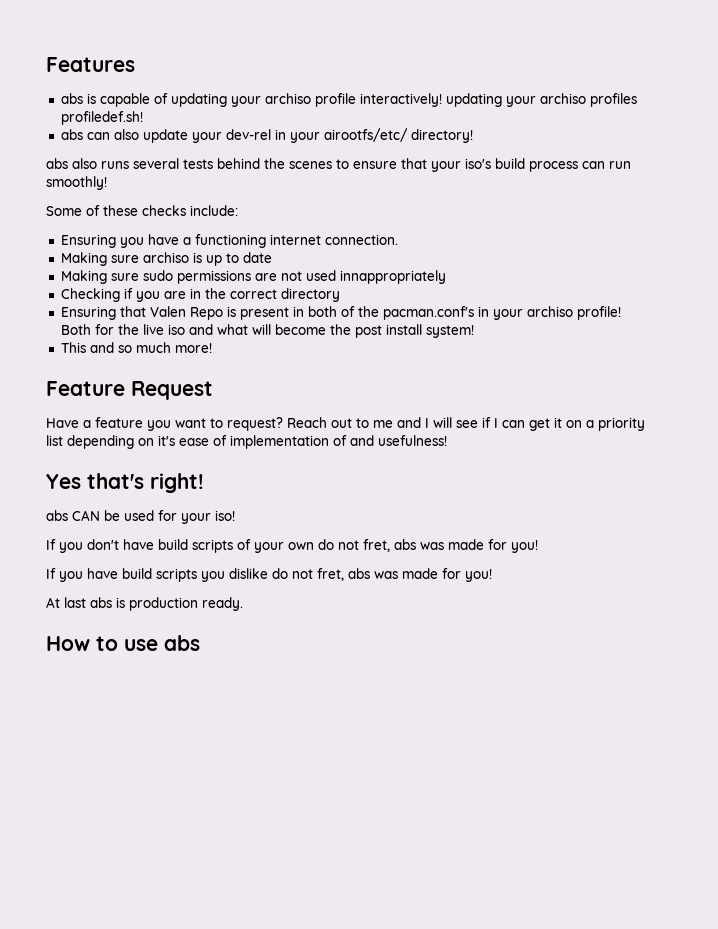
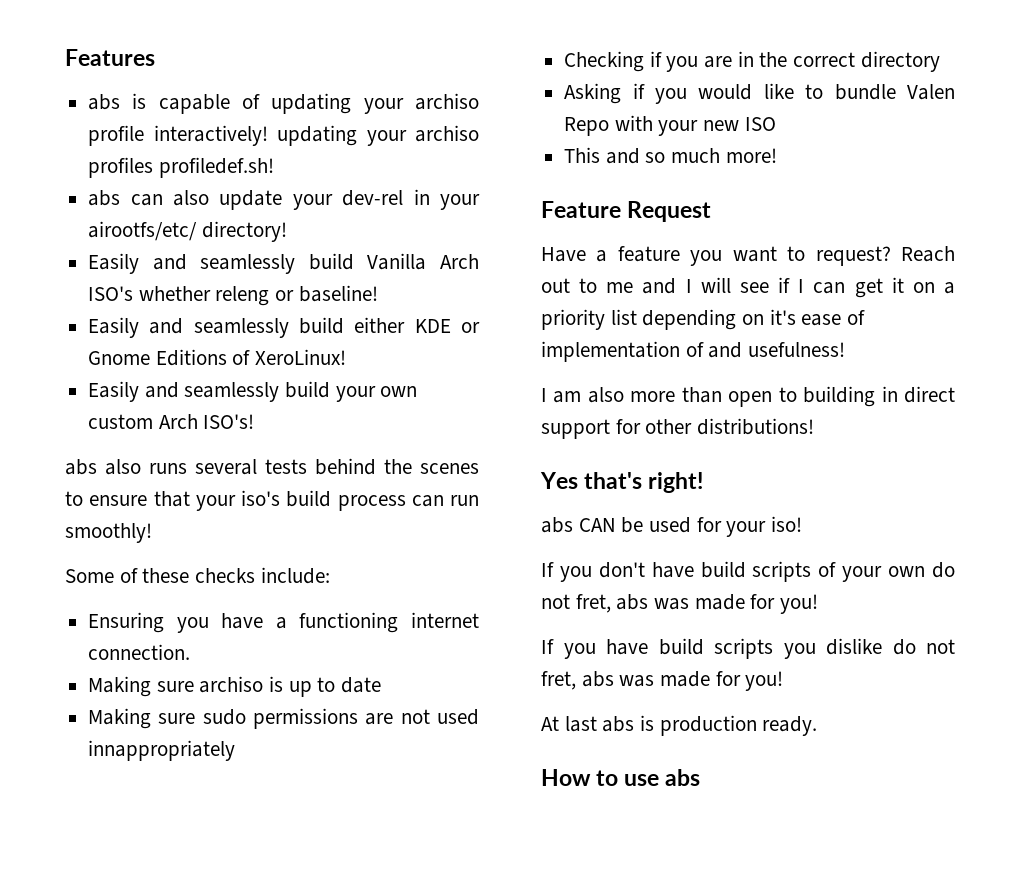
(473, 136) none -> [88,253,479,274] [88,285,378,306] [88,317,480,338] [88,349,347,366] [88,381,418,402] [88,414,255,429] // Easily and seamlessly build Vanilla Arch ISO's whether releng or baseline! // Easily and seamlessly build either KDE or Gnome Editions of XeroLinux! // Easily and seamlessly build your own custom Arch ISO's!
[60,306,621,320] [60,324,474,338] Ensuring that Valen Repo is present in both of the pacman.conf's in your archiso profile! Both for the live iso and what will become the post install system! -> [564,83,955,104] [564,115,776,136] Asking if you would like to bundle Valen Repo with your new ISO
(447, 440) none -> [541,386,955,407] [541,418,815,439] // I am also more than open to building in direct support for other distributions!

